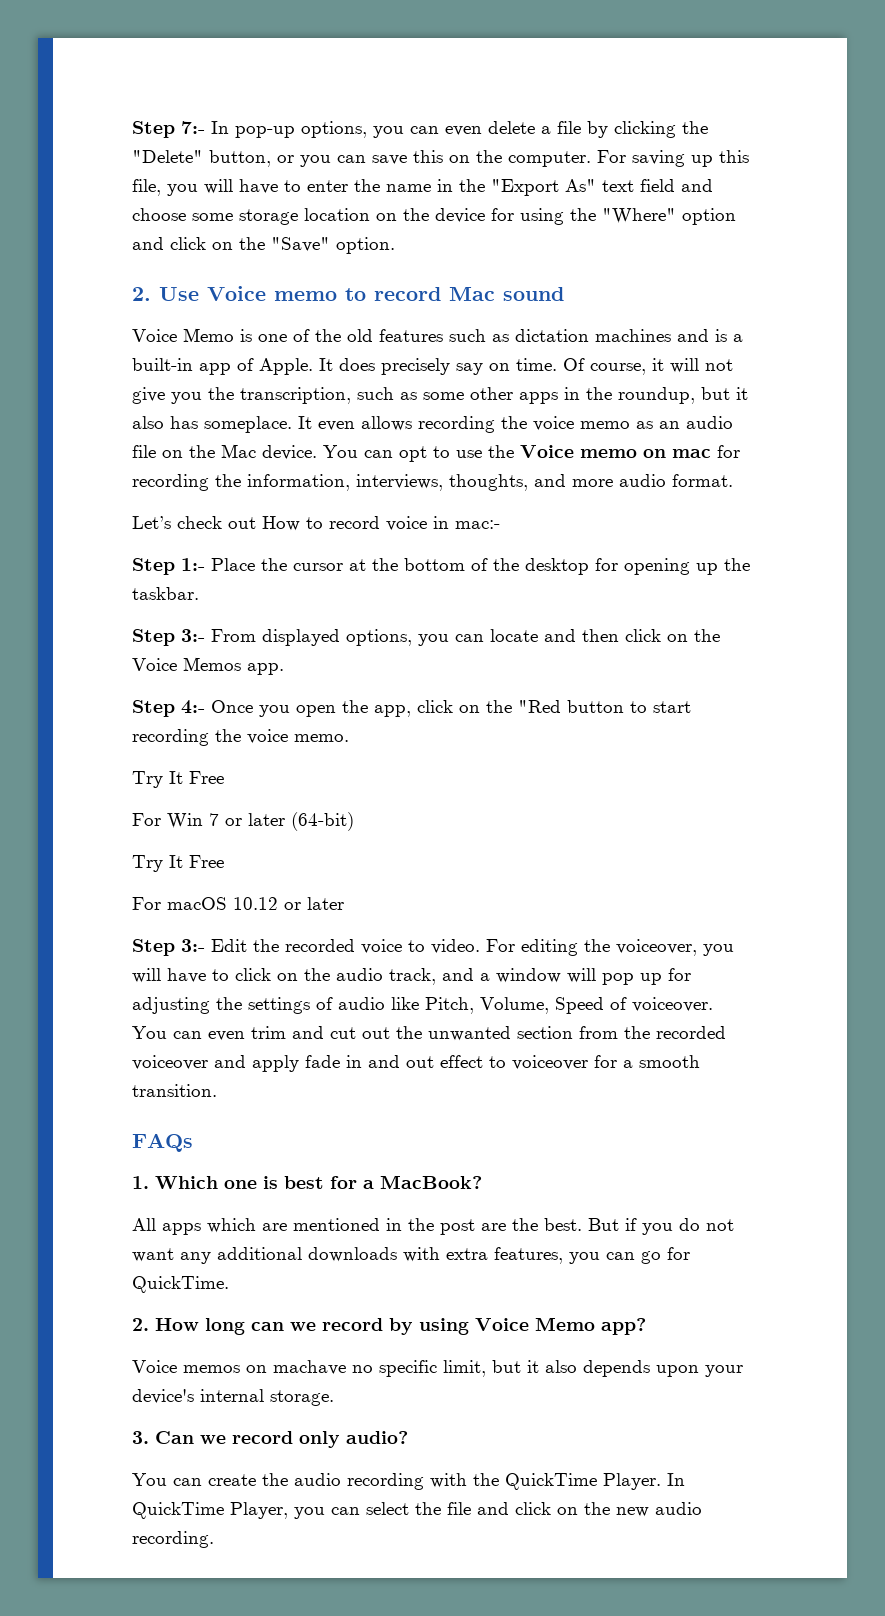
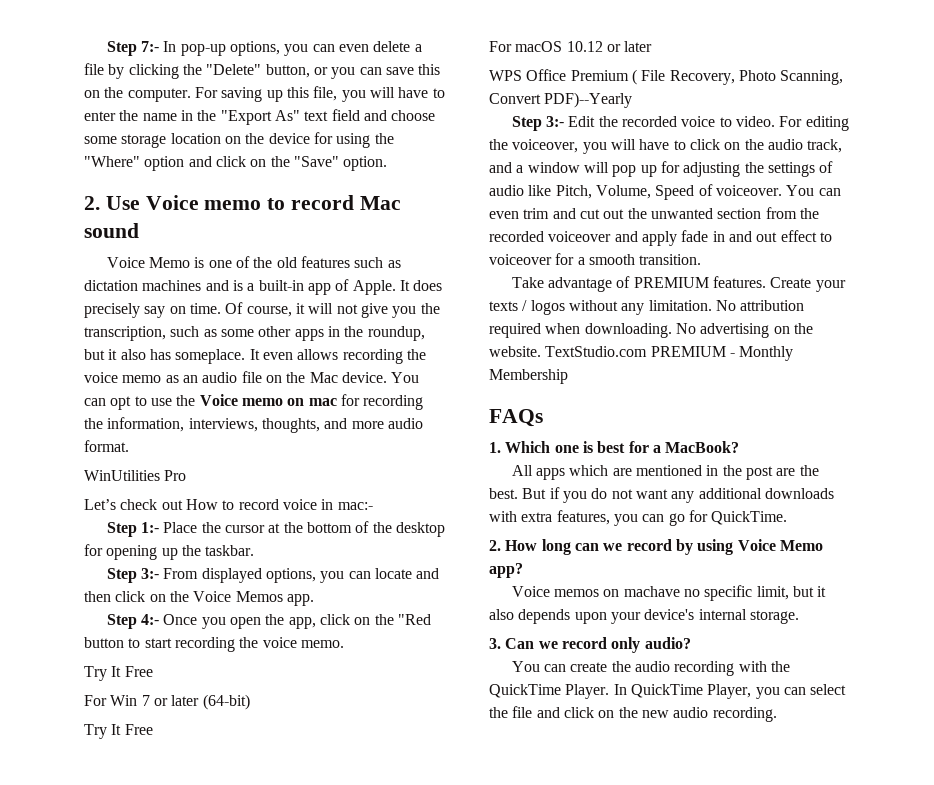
(733, 480) none -> [84,470,187,481] // WinUtilities Pro
(344, 903) none -> [489,69,844,85] [489,92,633,108] // WPS Office Premium ( File Recovery, Photo Scanning, Convert PDF)--Yearly
(217, 1090) none -> [511,276,846,292] [489,300,805,315] [489,323,813,338] [489,346,794,361] [489,369,568,384] // Take advantage of PREMIUM features. Create your texts / logos without any limitation. No attribution required when downloading. No advertising on the website. TextStudio.com PREMIUM - Monthly Membership

